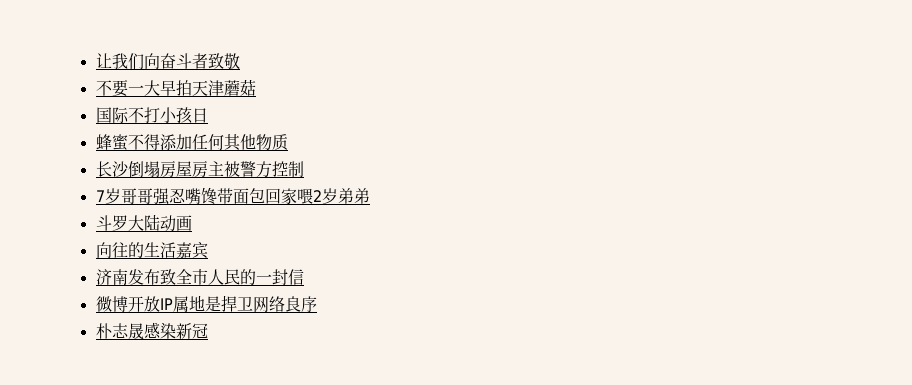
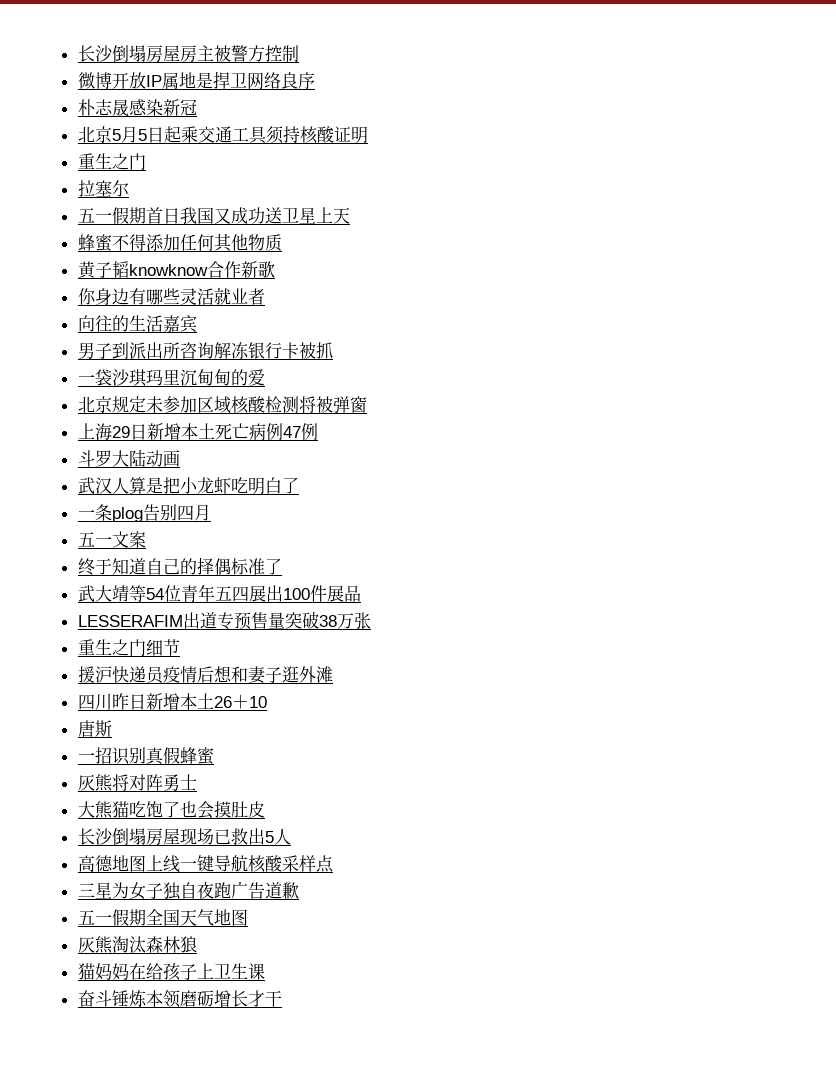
[95,53,240,70] [95,79,256,97] [95,107,208,124] [95,134,288,151] 让我们向奋斗者致敬 // 不要一大早拍天津蘑菇 // 国际不打小孩日 // 蜂蜜不得添加任何其他物质 // -> (77, 53) none
[95,187,370,205] [95,214,192,232] [95,242,208,259] [95,269,304,285] // 7岁哥哥强忍嘴馋带面包回家喂2岁弟弟 // 斗罗大陆动画 // 向往的生活嘉宾 // 济南发布致全市人民的一封信 -> (299, 53) none
(208, 331) none -> [77,126,368,144] [77,153,146,170] [77,180,129,197] [77,207,350,224] [77,233,282,252] [77,261,275,279] [77,287,265,305] [77,315,197,333] [77,342,333,359] [77,369,265,387] [77,396,367,414] [77,423,318,441] [77,449,180,467] [77,477,299,495] [77,504,211,522] [77,531,146,548] [77,557,282,576] [77,584,361,603] [77,611,371,630] [77,639,180,656] [77,666,333,684] [77,693,267,710] [77,720,112,737] [77,747,214,765] [77,774,197,792] [77,801,265,819] [77,828,291,846] [77,855,334,873] [77,881,299,900] [77,909,248,926] [77,936,197,954] [77,963,265,981] [77,990,282,1008] // 北京5月5日起乘交通工具须持核酸证明 // 重生之门 // 拉塞尔 // 五一假期首日我国又成功送卫星上天 // 蜂蜜不得添加任何其他物质 // 黄子韬knowknow合作新歌 // 你身边有哪些灵活就业者 // 向往的生活嘉宾 // 男子到派出所咨询解冻银行卡被抓 // 一袋沙琪玛里沉甸甸的爱 // 北京规定未参加区域核酸检测将被弹窗 // 上海29日新增本土死亡病例47例 // 斗罗大陆动画 // 武汉人算是把小龙虾吃明白了 // 一条plog告别四月 // 五一文案 // 终于知道自己的择偶标准了 // 武大靖等54位青年五四展出100件展品 // LESSERAFIM出道专预售量突破38万张 // 重生之门细节 // 援沪快递员疫情后想和妻子逛外滩 // 四川昨日新增本土26＋10 // 唐斯 // 一招识别真假蜂蜜 // 灰熊将对阵勇士 // 大熊猫吃饱了也会摸肚皮 // 长沙倒塌房屋现场已救出5人 // 高德地图上线一键导航核酸采样点 // 三星为女子独自夜跑广告道歉 // 五一假期全国天气地图 // 灰熊淘汰森林狼 // 猫妈妈在给孩子上卫生课 // 奋斗锤炼本领磨砺增长才干

